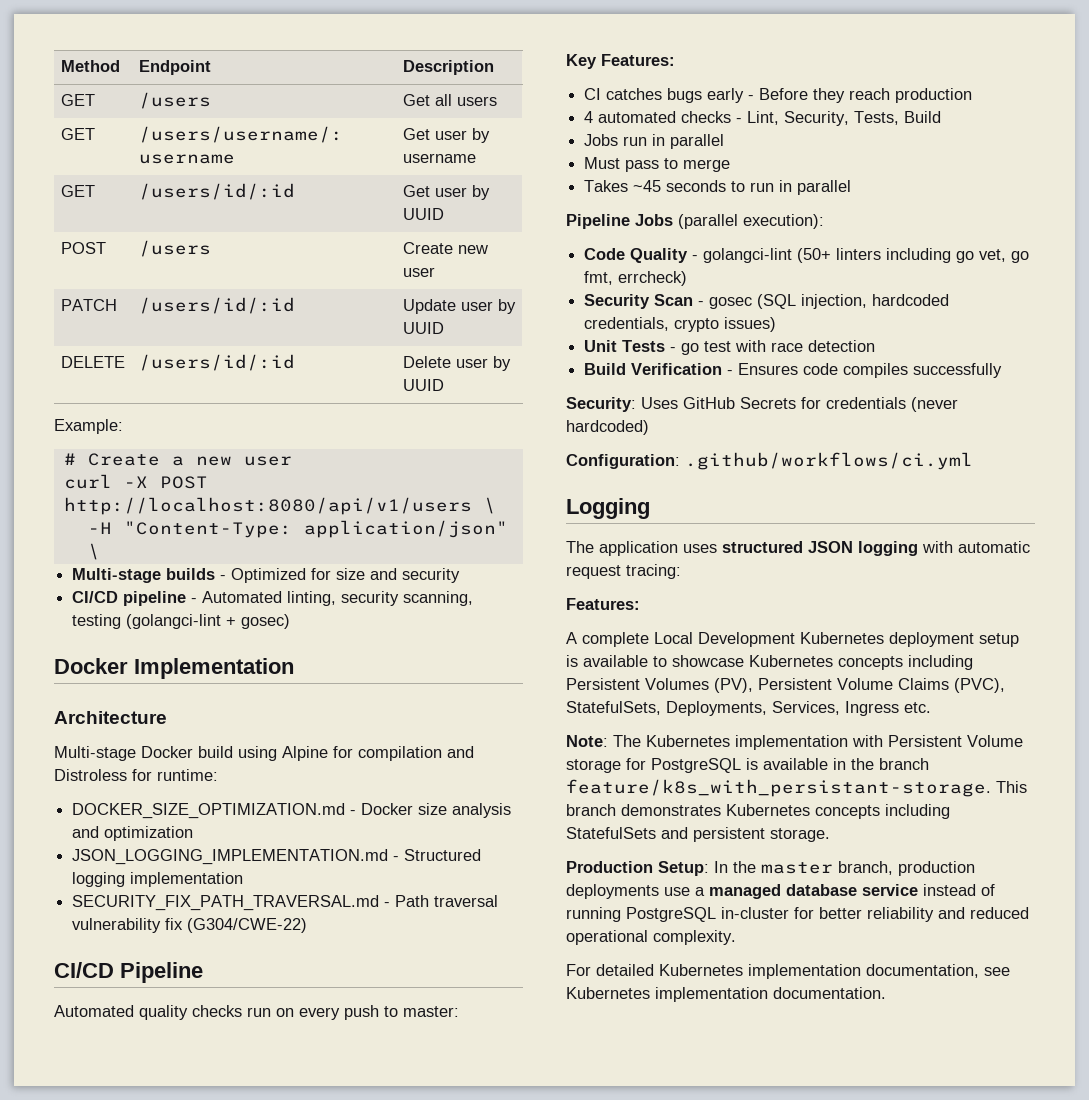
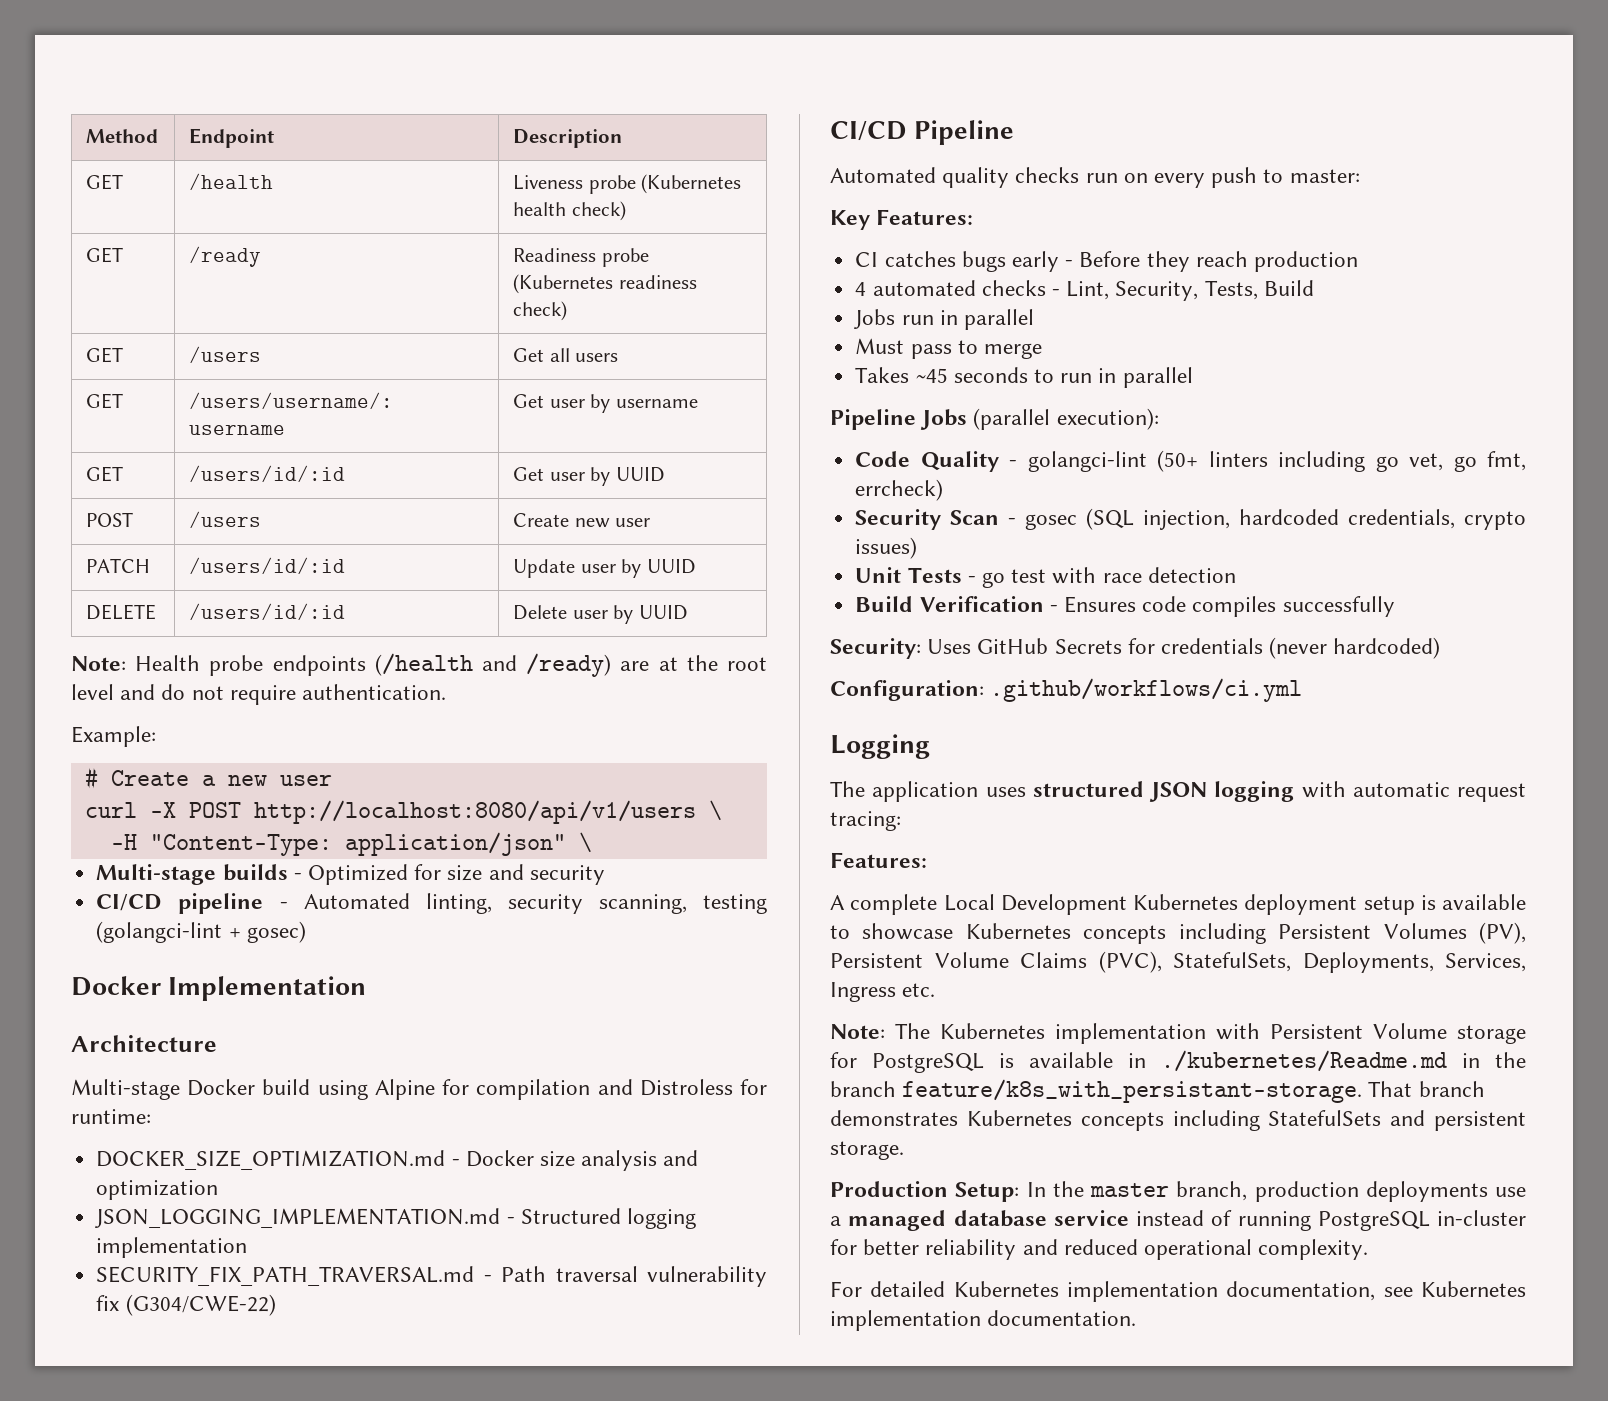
(494, 67) none -> [86,174,124,190] [189,173,274,190] [513,174,742,194] [513,201,626,221] [86,247,124,263] [189,246,262,267] [513,248,649,267] [513,274,697,294] [513,301,568,321] // GET | /health | Liveness probe (Kubernetes health check) // GET | /ready | Readiness probe (Kubernetes readiness check)
(444, 385) none -> [71,653,768,677] [71,684,447,705] // Note: Health probe endpoints (/health and /ready) are at the root level and do not require authentication.
(846, 764) none -> [1161,1050,1480,1072] ./kubernetes/Readme.md in
[996,781,1027,793] This -> [1368,1081,1413,1097] That

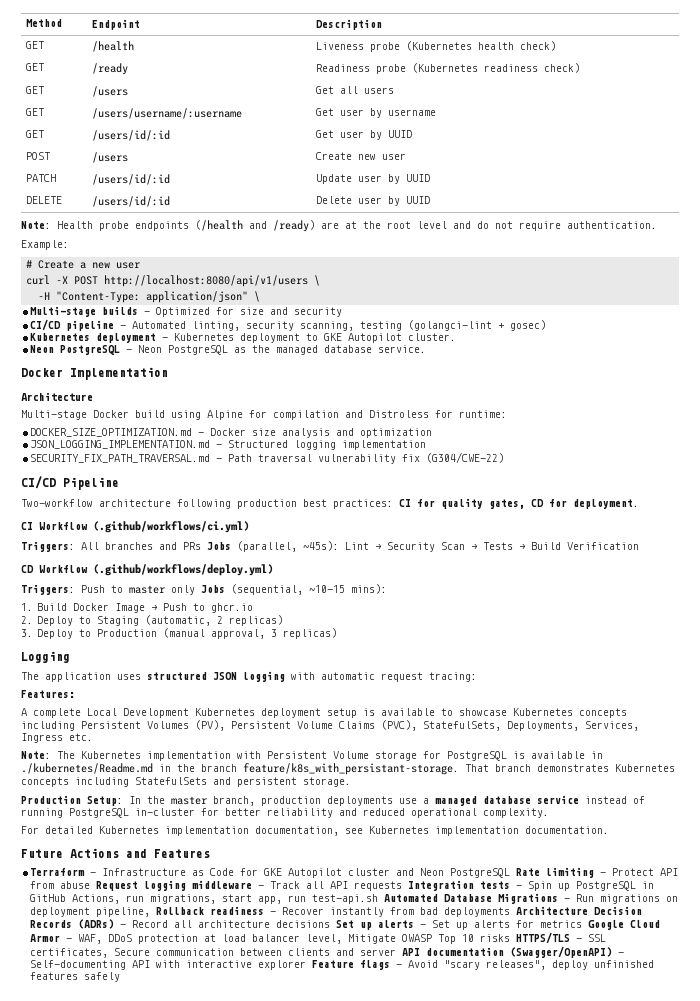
(306, 932) none -> [30,333,457,343] [30,345,427,355] // Kubernetes deployment - Kubernetes deployment to GKE Autopilot cluster. // Neon PostgreSQL - Neon PostgreSQL as the managed database service.
[830,167,1360,188] [830,209,974,230] [855,251,1358,272] [855,280,1314,301] [854,309,1034,330] [855,338,1042,359] [855,367,1193,388] [830,408,1159,430] [855,450,1527,472] [855,479,944,501] [855,508,1526,530] [855,537,918,559] [855,567,1236,588] [855,596,1395,617] [830,637,1441,659] [830,678,1303,702] Automated quality checks run on every push to master: // Key Features: // CI catches bugs early - Before they reach production // 4 automated checks - Lint, Security, Tests, Build // Jobs run in parallel // Must pass to merge // Takes ~45 seconds to run in parallel // Pipeline Jobs (parallel execution): // Code Quality - golangci-lint (50+ linters including go vet, go fmt, errcheck) // Security Scan - gosec (SQL injection, hardcoded credentials, crypto issues) // Unit Tests - go test with race detection // Build Verification - Ensures code compiles successfully // Security: Uses GitHub Secrets for credentials (never hardcoded) // Configuration: .github/workflows/ci.yml -> [21,498,639,509] [21,521,249,533] [21,541,639,552] [21,564,273,576] [21,584,387,595] [21,603,254,613] [21,615,284,626] [21,628,338,639] Two-workflow architecture following production best practices: CI for quality gates, CD for deployment. // CI Workflow (.github/workflows/ci.yml) // Triggers: All branches and PRs Jobs (parallel, ~45s): Lint → Security Scan → Tests → Build Verification // CD Workflow (.github/workflows/deploy.yml) // Triggers: Push to master only Jobs (sequential, ~10-15 mins): // 1. Build Docker Image → Push to ghcr.io // 2. Deploy to Staging (automatic, 2 replicas) // 3. Deploy to Production (manual approval, 3 replicas)
(1137, 1318) none -> [21,848,210,858] [30,867,679,878] [30,880,655,891] [30,893,679,904] [30,906,643,917] [30,919,661,930] [30,932,607,944] [30,946,625,958] [30,960,655,970] [30,972,121,982] // Future Actions and Features // Terraform - Infrastructure as Code for GKE Autopilot cluster and Neon PostgreSQL Rate limiting - Protect API from abuse Request logging middleware - Track all API requests Integration tests - Spin up PostgreSQL in GitHub Actions, run migrations, start app, run test-api.sh Automated Database Migrations - Run migrations on deployment pipeline, Rollback readiness - Recover instantly from bad deployments Architecture Decision Records (ADRs) - Record all architecture decisions Set up alerts - Set up alerts for metrics Google Cloud Armor - WAF, DDoS protection at load balancer level, Mitigate OWASP Top 10 risks HTTPS/TLS - SSL certificates, Secure communication between clients and server API documentation (Swagger/OpenAPI) - Self-documenting API with interactive explorer Feature flags - Avoid "scary releases", deploy unfinished features safely

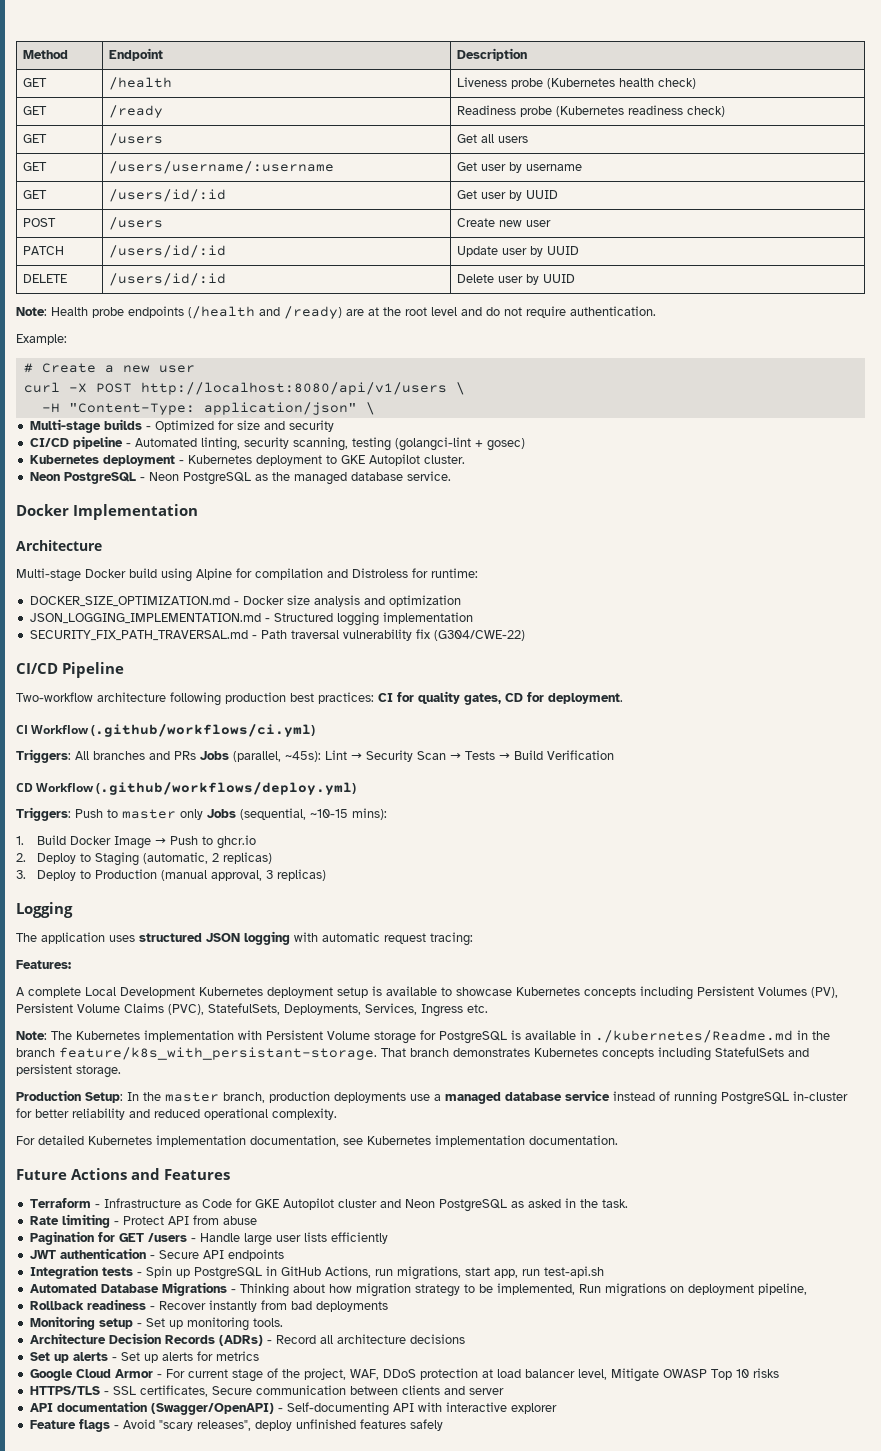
(511, 873) none -> [510,1198,628,1208] as asked in the task. //
[96,880,403,891] Request logging middleware - Track all API requests -> [29,1231,388,1246] [29,1248,284,1261] // Pagination for GET /users - Handle large user lists efficiently // JWT authentication - Secure API endpoints //
(379, 899) none -> (604, 1272) //
(571, 900) none -> [239,1283,575,1297] Thinking about how migration strategy to be implemented,
(151, 912) none -> (807, 1289) //
(511, 912) none -> [29,1316,283,1331] // Monitoring setup - Set up monitoring tools. //
(331, 924) none -> (465, 1339) //
(583, 924) none -> (259, 1356) //
(73, 940) none -> [165,1368,346,1382] For current stage of the project,
(511, 938) none -> (779, 1373) //
(397, 952) none -> (504, 1391) //
(307, 965) none -> (557, 1408) //

